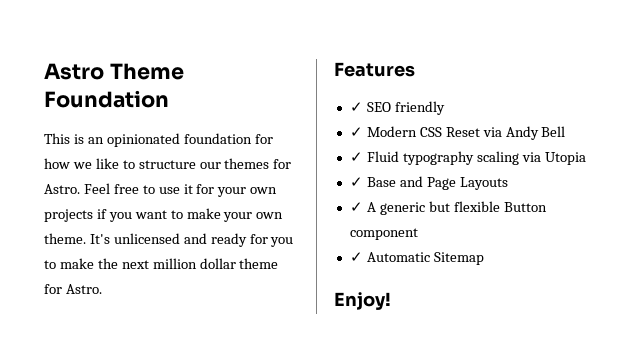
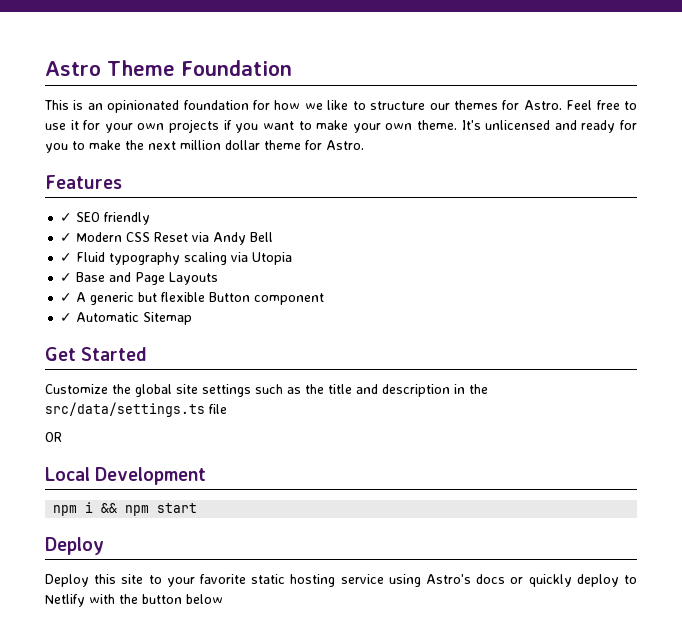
[334,292,391,310] Enjoy! -> [45,347,148,361] [45,384,488,397] [45,402,227,417] [45,432,62,442] [45,467,207,485] [53,502,198,516] [45,537,104,555] [45,574,637,587] [45,594,223,607] Get Started // Customize the global site settings such as the title and description in the src/data/settings.ts file // OR // Local Development // npm i && npm start // Deploy // Deploy this site to your favorite static hosting service using Astro's docs or quickly deploy to Netlify with the button below

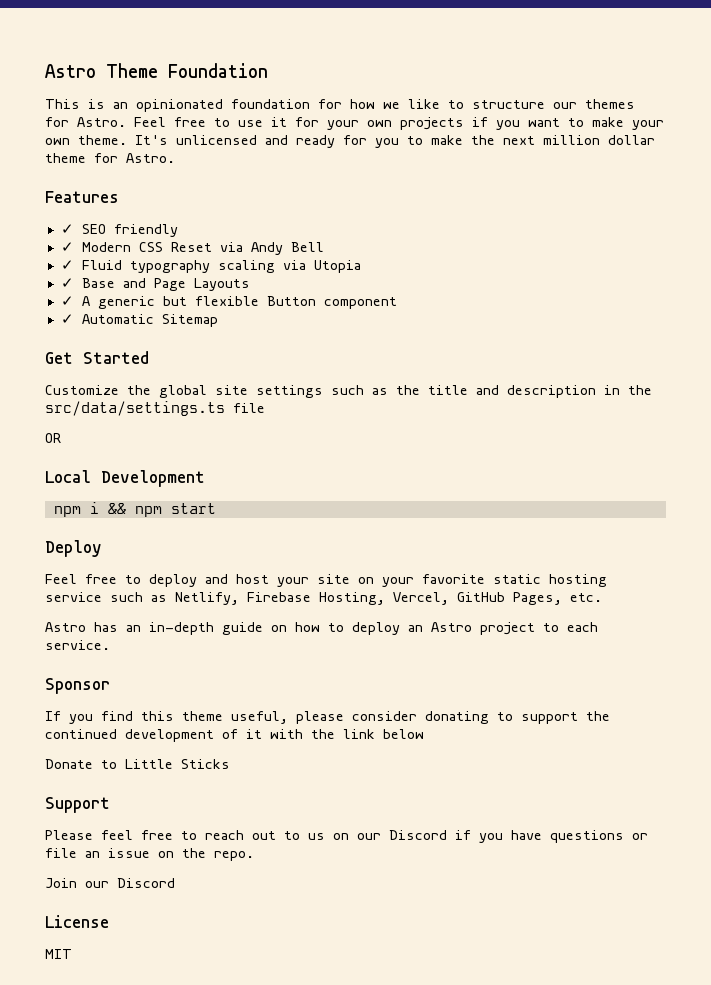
[45,574,162,587] Deploy this site to -> [45,574,374,587] Feel free to deploy and host your site on
[388,574,637,587] [45,594,85,607] using Astro's docs or quickly deploy to Netlify -> [110,592,602,605] [45,622,598,635] [45,640,110,650] [45,678,110,694] [45,711,610,724] [45,729,262,742] such as Netlify, Firebase Hosting, Vercel, GitHub Pages, etc. // Astro has an in-depth guide on how to deploy an Astro project to each service. // Sponsor // If you find this theme useful, please consider donating to support the continued development of it
[142,594,182,604] button -> [343,729,375,739] link
(223, 599) none -> [45,759,230,769] [45,797,110,813] [45,830,648,843] [45,848,254,861] [45,878,175,888] [45,915,109,928] [45,949,72,959] // Donate to Little Sticks // Support // Please feel free to reach out to us on our Discord if you have questions or file an issue on the repo. // Join our Discord // License // MIT

